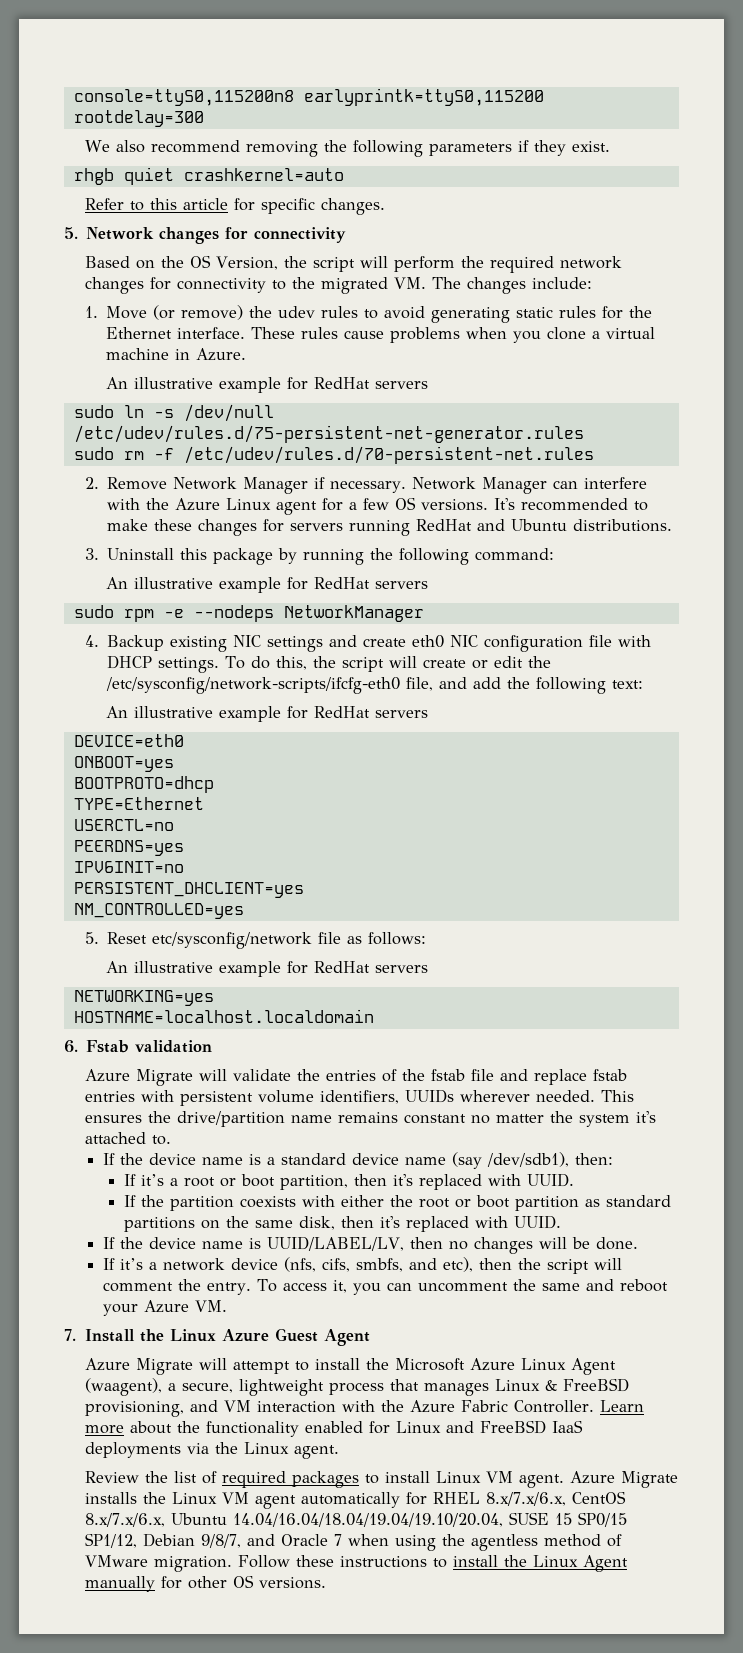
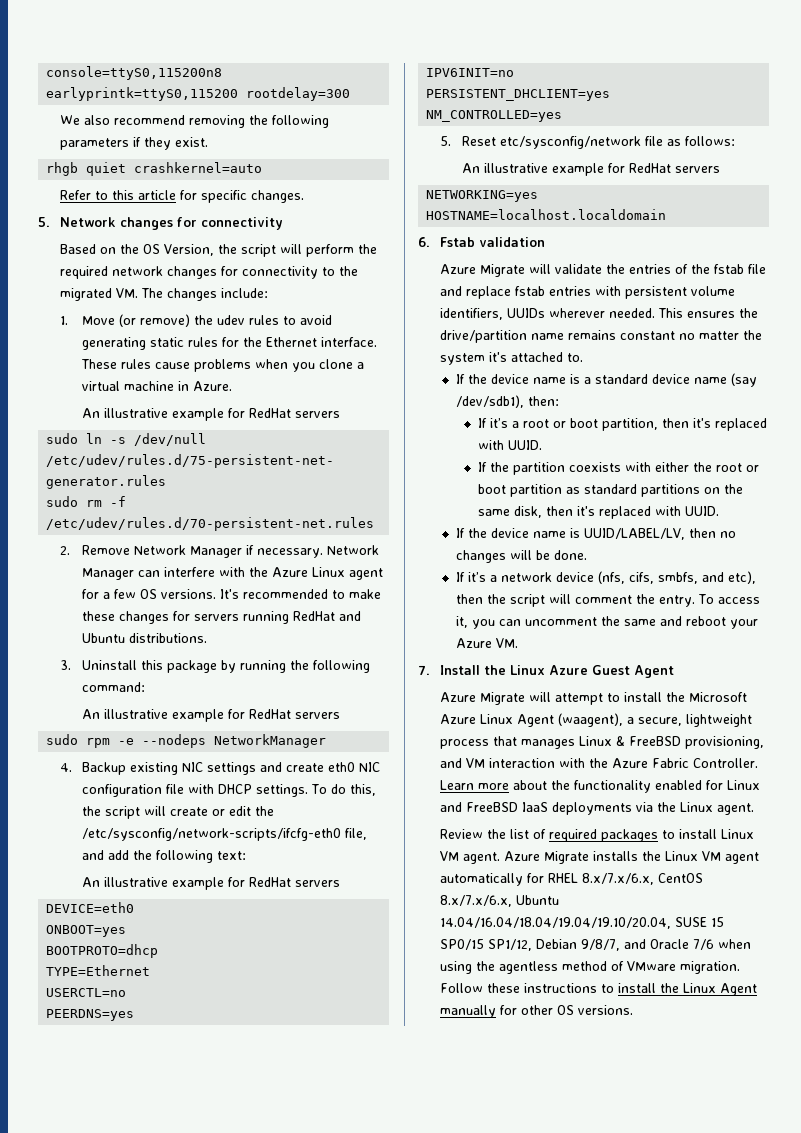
[334,1534,343,1546] 7 -> [693,939,715,950] 7/6

